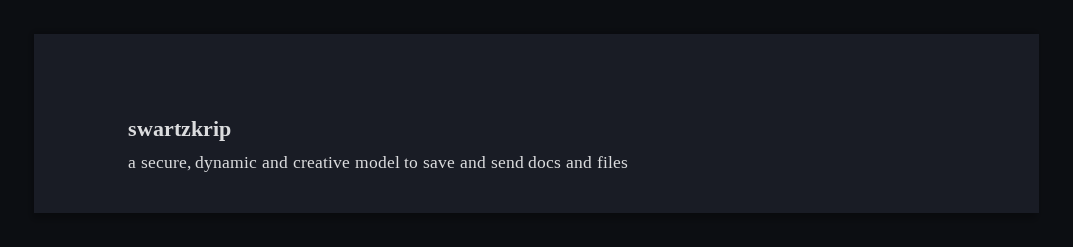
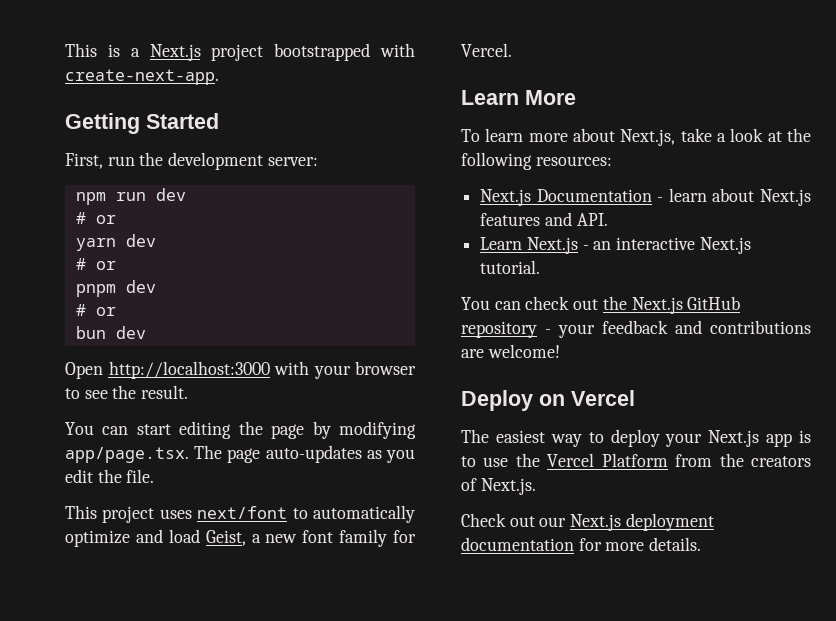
[128,121,231,141] [128,156,628,172] swartzkrip // a secure, dynamic and creative model to save and send docs and files -> [65,43,415,61] [65,69,219,85] [65,113,219,134] [65,152,318,170] [75,188,186,205] [75,212,116,224] [75,234,156,251] [75,258,116,270] [75,280,156,297] [75,304,116,316] [75,326,146,339] [65,361,416,379] [65,385,189,399] [65,421,417,439] [65,445,415,463] [65,469,155,483] [65,505,415,523] [65,529,416,547] [461,43,512,57] [461,90,576,105] [461,128,811,146] [461,152,612,170] [480,188,811,206] [480,212,608,226] [480,237,751,254] [480,260,541,274] [461,296,741,314] [461,320,811,338] [461,344,560,358] [461,390,635,411] [461,429,811,447] [461,453,811,467] [461,478,536,495] [461,513,714,531] [461,537,702,551] This is a Next.js project bootstrapped with create-next-app. // Getting Started // First, run the development server: // npm run dev // # or // yarn dev // # or // pnpm dev // # or // bun dev // Open http://localhost:3000 with your browser to see the result. // You can start editing the page by modifying app/page.tsx. The page auto-updates as you edit the file. // This project uses next/font to automatically optimize and load Geist, a new font family for Vercel. // Learn More // To learn more about Next.js, take a look at the following resources: // Next.js Documentation - learn about Next.js features and API. // Learn Next.js - an interactive Next.js tutorial. // You can check out the Next.js GitHub repository - your feedback and contributions are welcome! // Deploy on Vercel // The easiest way to deploy your Next.js app is to use the Vercel Platform from the creators of Next.js. // Check out our Next.js deployment documentation for more details.

